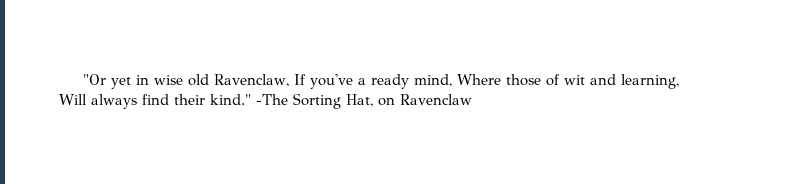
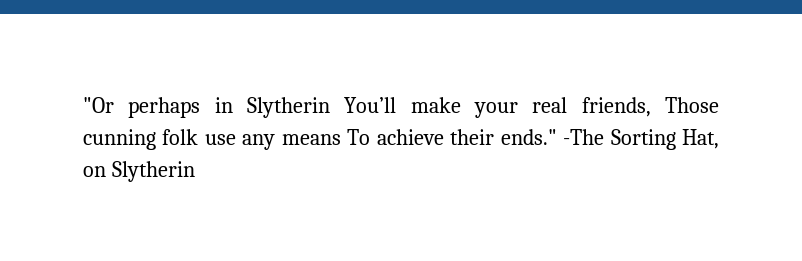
[110,74,679,89] [59,94,251,109] yet in wise old Ravenclaw, If you've a ready mind, Where those of wit and learning, Will always find their kind." -> [128,97,719,118] [83,129,557,150] perhaps in Slytherin You’ll make your real friends, Those cunning folk use any means To achieve their ends."
[400,94,472,105] Ravenclaw -> [111,161,195,182] Slytherin

